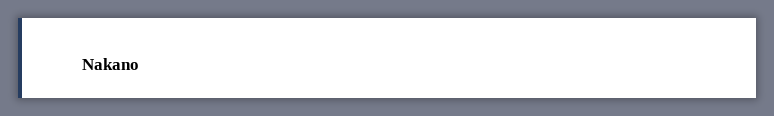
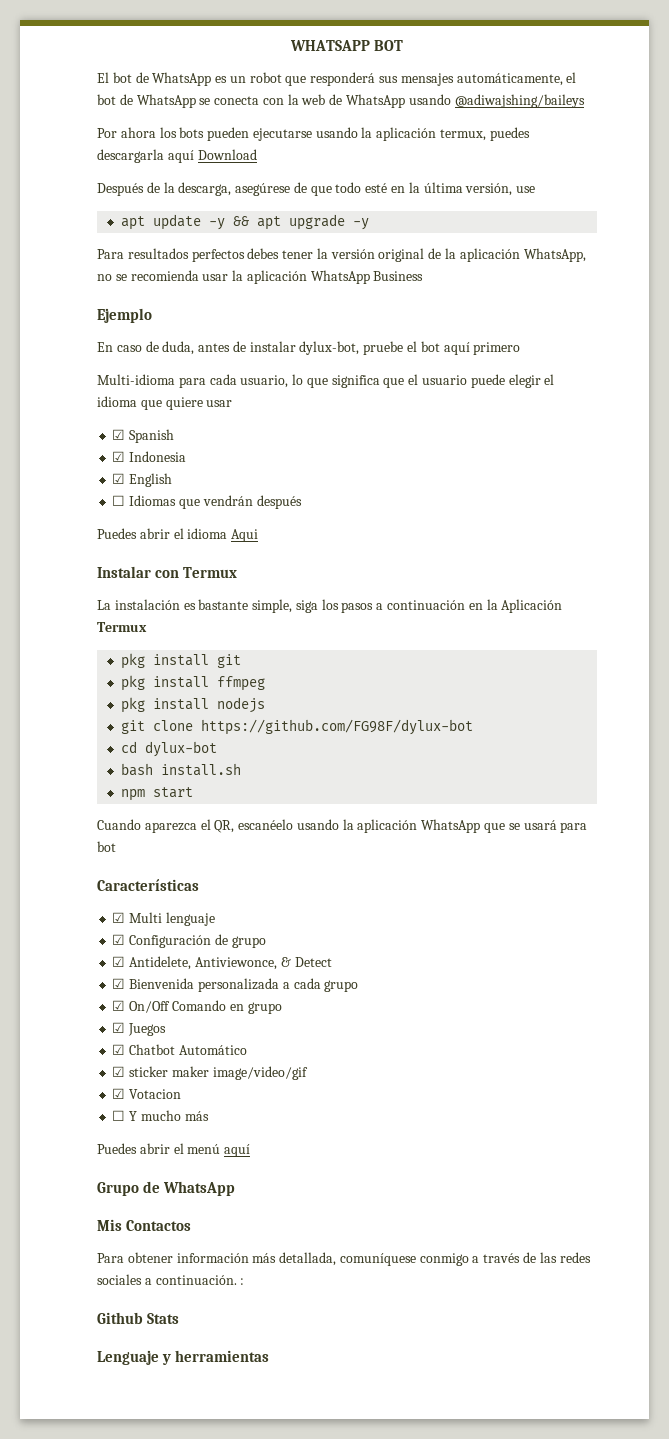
[82,58,139,70] Nakano -> [289,40,404,51] [97,72,577,86] [97,94,585,108] [97,127,530,141] [97,149,257,163] [97,182,536,196] [120,214,369,230] [97,248,586,262] [97,270,424,284] [97,308,152,323] [97,341,521,355] [97,374,555,388] [97,396,233,410] [112,429,175,443] [112,451,187,462] [112,473,173,487] [112,495,302,509] [97,528,259,542] [97,566,238,578] [97,599,563,613] [97,622,147,632] [120,653,241,669] [120,675,265,691] [120,697,265,713] [120,719,473,735] [120,741,217,757] [120,763,241,776] [120,787,193,801] [97,819,588,833] [97,841,116,852] [97,879,199,891] [112,912,215,926] [112,934,266,948] [112,956,332,970] [112,978,359,992] [112,1000,282,1014] [112,1022,167,1036] [112,1044,247,1055] [112,1066,308,1080] [112,1088,182,1099] [112,1110,209,1121] [97,1143,251,1157] [97,1181,236,1196] [97,1219,192,1231] [97,1252,591,1266] [97,1274,245,1285] [97,1312,180,1324] [97,1350,270,1365] WHATSAPP BOT // El bot de WhatsApp es un robot que responderá sus mensajes automáticamente, el bot de WhatsApp se conecta con la web de WhatsApp usando @adiwajshing/baileys // Por ahora los bots pueden ejecutarse usando la aplicación termux, puedes descargarla aquí Download // Después de la descarga, asegúrese de que todo esté en la última versión, use // apt update -y && apt upgrade -y // Para resultados perfectos debes tener la versión original de la aplicación WhatsApp, no se recomienda usar la aplicación WhatsApp Business // Ejemplo // En caso de duda, antes de instalar dylux-bot, pruebe el bot aquí primero // Multi-idioma para cada usuario, lo que significa que el usuario puede elegir el idioma que quiere usar // ☑ Spanish // ☑ Indonesia // ☑ English // ☐ Idiomas que vendrán después // Puedes abrir el idioma Aqui // Instalar con Termux // La instalación es bastante simple, siga los pasos a continuación en la Aplicación Termux // pkg install git // pkg install ffmpeg // pkg install nodejs // git clone https://github.com/FG98F/dylux-bot // cd dylux-bot // bash install.sh // npm start // Cuando aparezca el QR, escanéelo usando la aplicación WhatsApp que se usará para bot // Características // ☑ Multi lenguaje // ☑ Configuración de grupo // ☑ Antidelete, Antiviewonce, & Detect // ☑ Bienvenida personalizada a cada grupo // ☑ On/Off Comando en grupo // ☑ Juegos // ☑ Chatbot Automático // ☑ sticker maker image/video/gif // ☑ Votacion // ☐ Y mucho más // Puedes abrir el menú aquí // Grupo de WhatsApp // Mis Contactos // Para obtener información más detallada, comuníquese conmigo a través de las redes sociales a continuación. : // Github Stats // Lenguaje y herramientas

